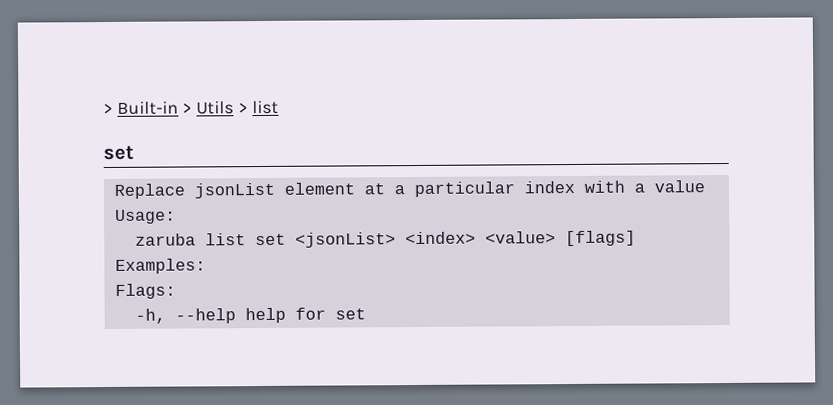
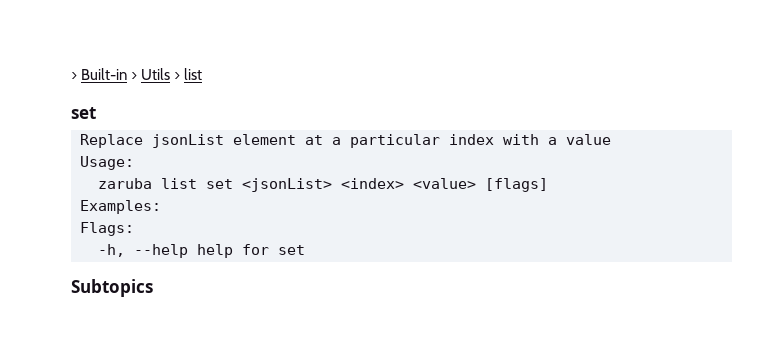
(366, 314) none -> [71,279,153,297] // Subtopics

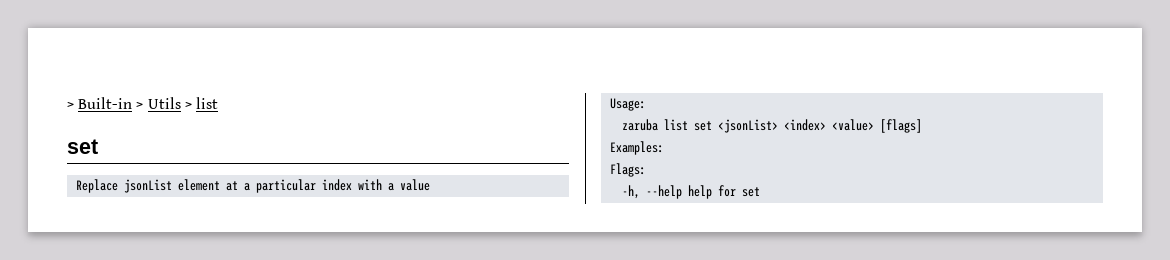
[71,279,153,297] // Subtopics -> (761, 192) none

